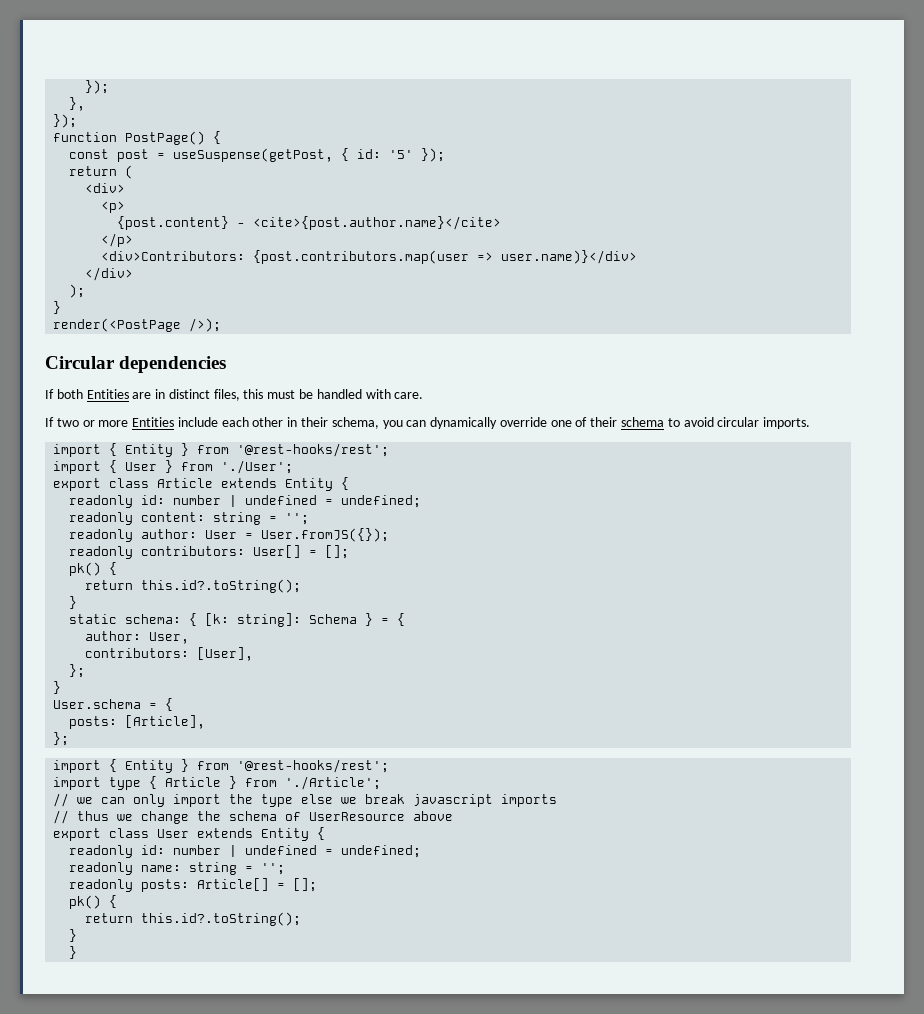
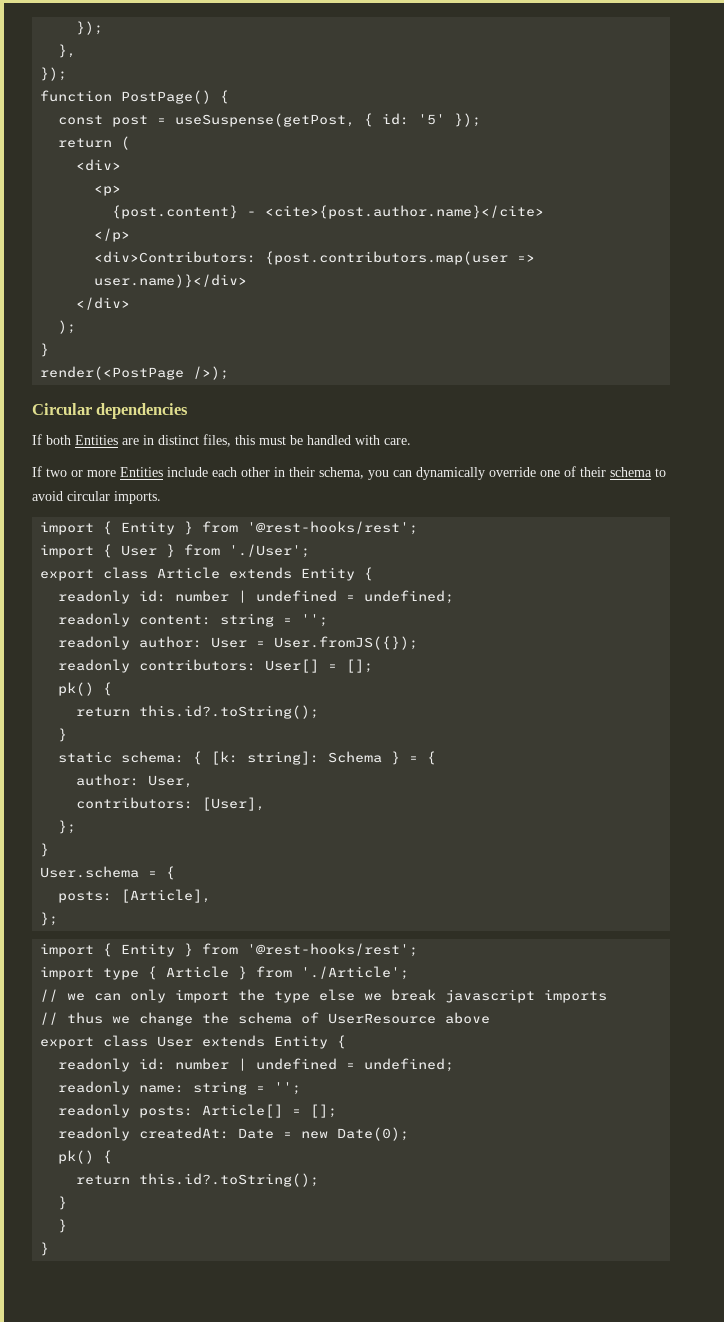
(318, 885) none -> [58,1127,410,1141] // readonly createdAt: Date = new Date(0);
(78, 952) none -> [40,1242,50,1256] // }

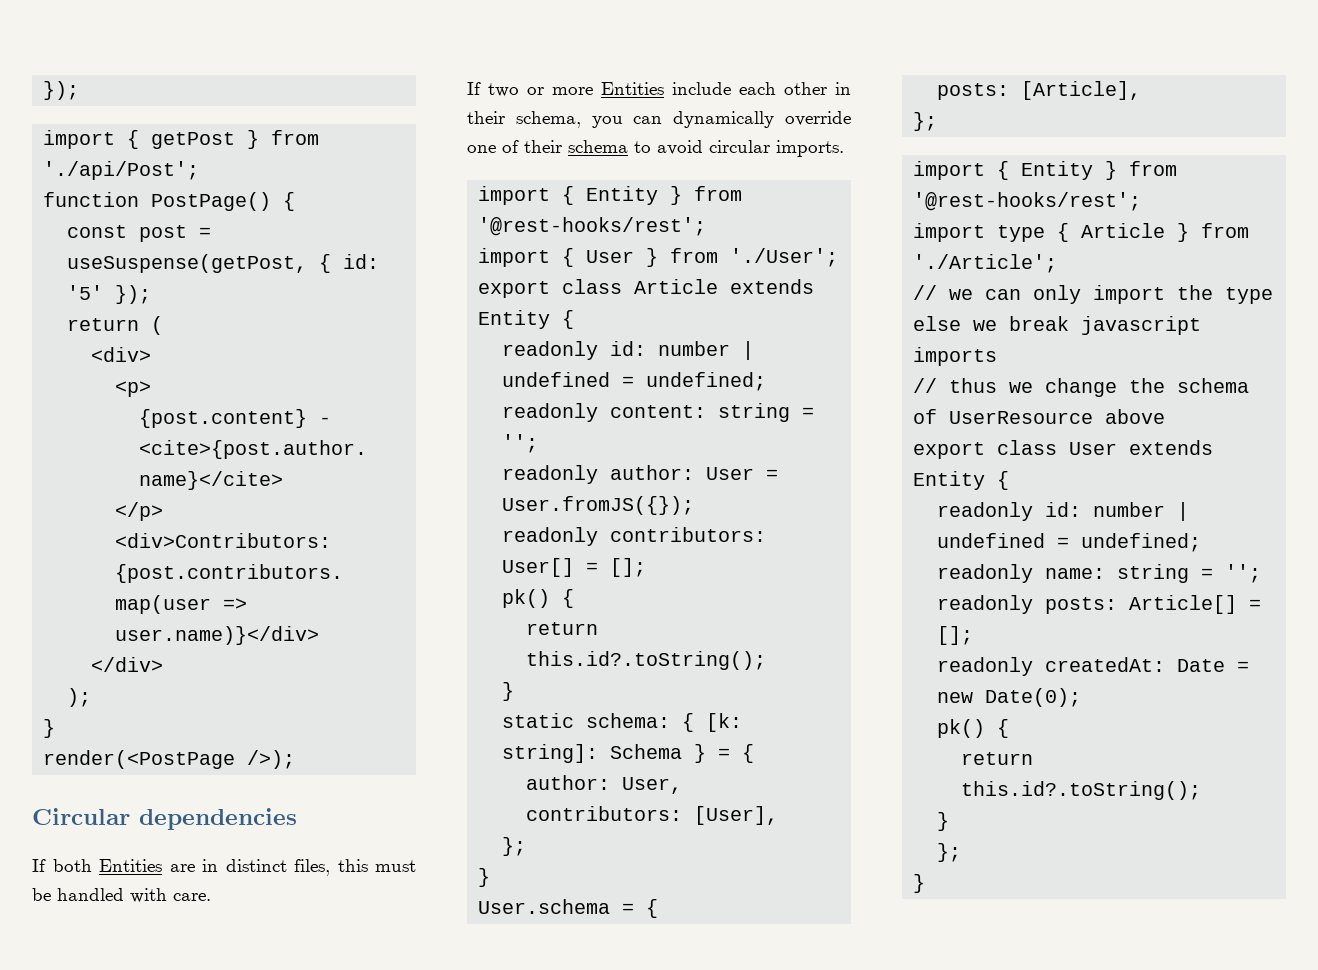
[76,21,104,35] [58,44,77,58] [40,67,68,81] }); // }, // }); -> [43,81,80,100] [43,130,320,149] [43,161,200,180] }); // import { getPost } from './api/Post';
[58,1219,68,1233] } -> [937,843,962,862] };

